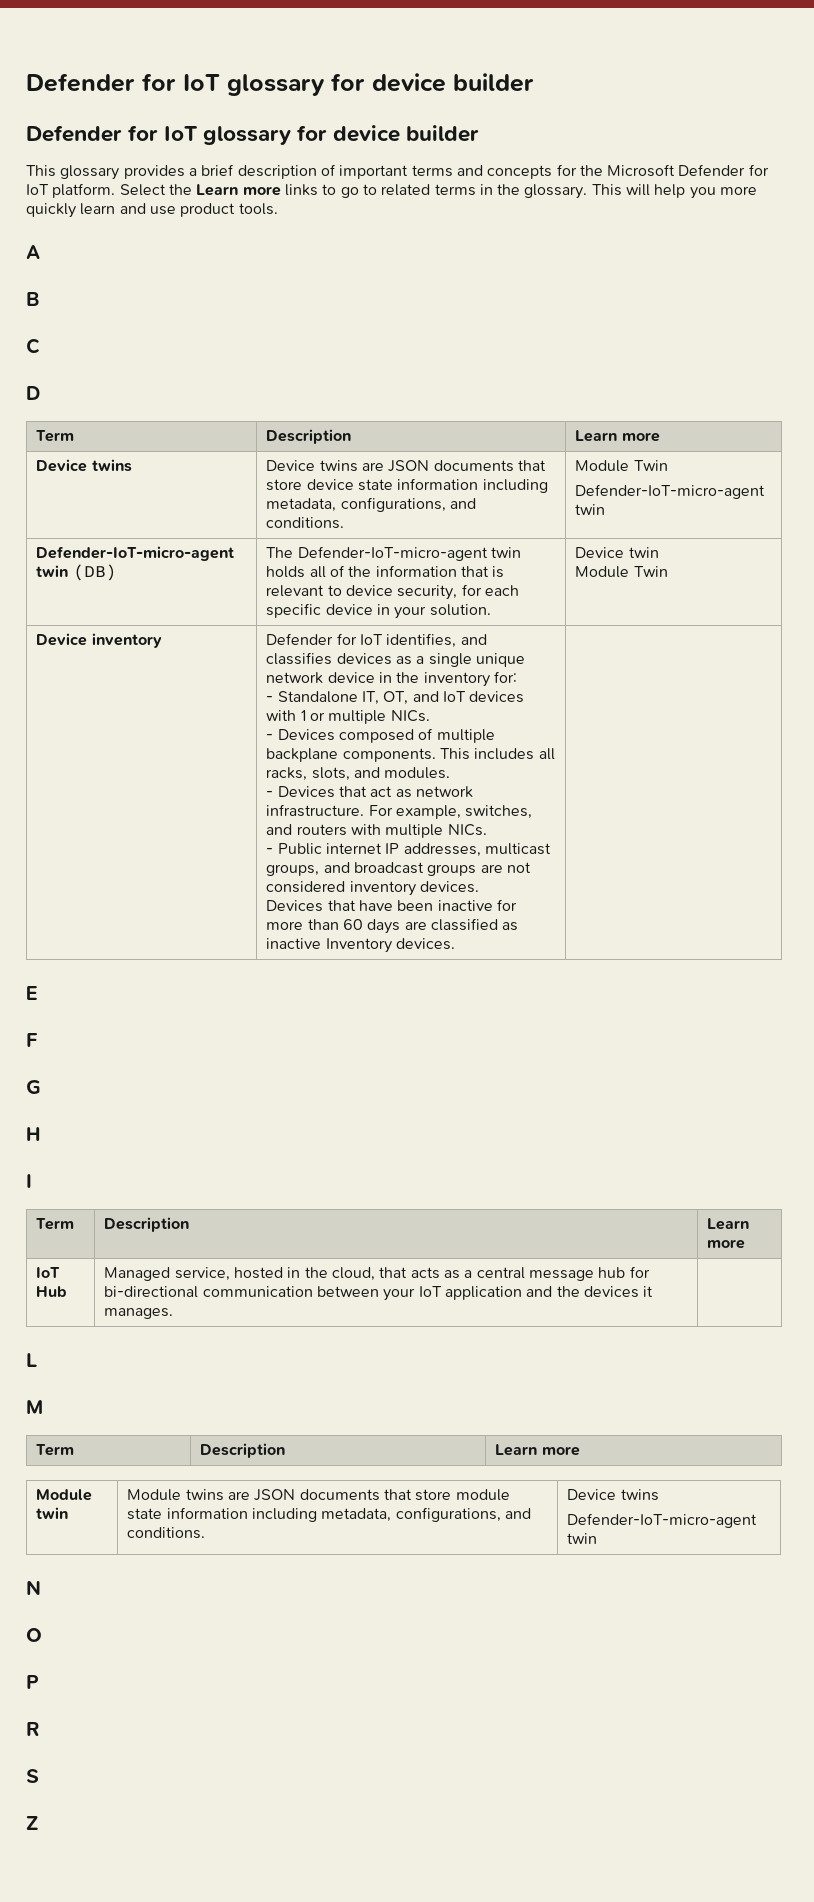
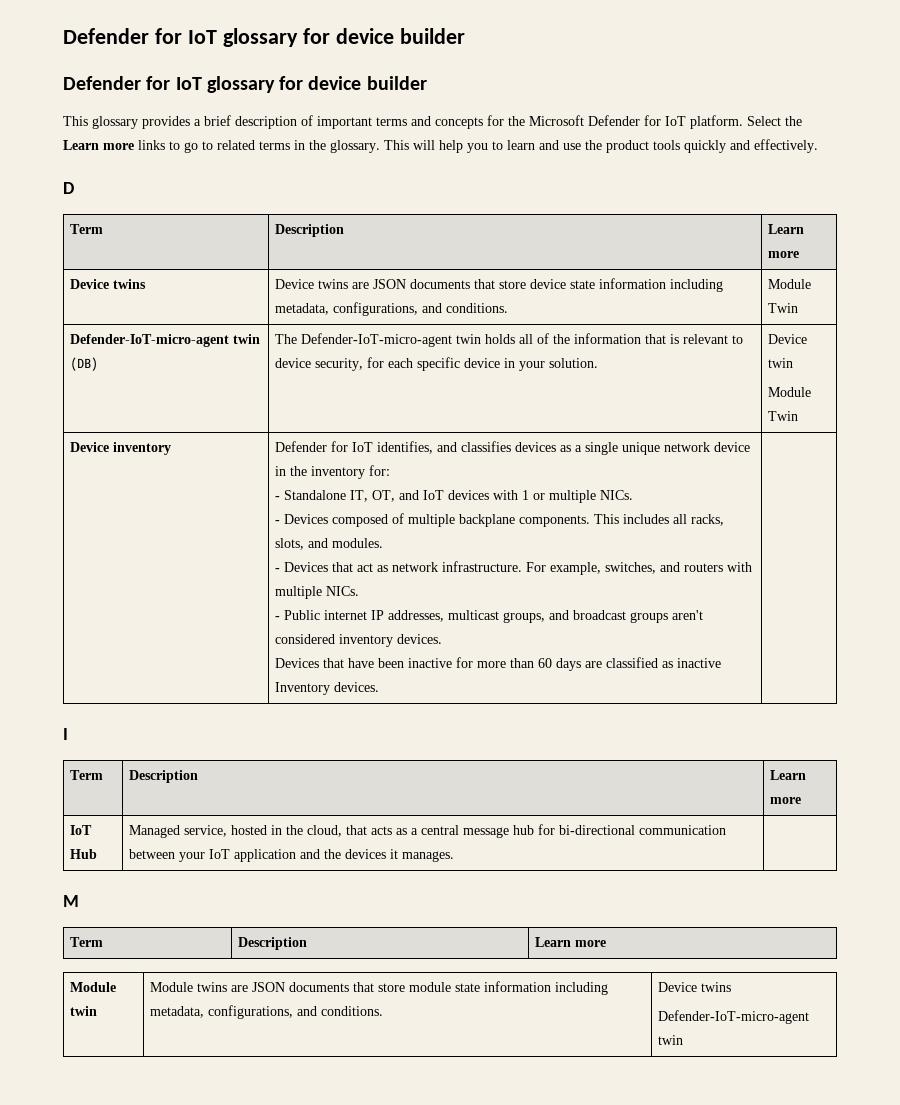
[720,186,758,195] [26,203,76,218] more quickly -> [492,141,503,150] to
[180,203,278,217] [26,245,40,259] [26,292,40,306] [26,338,40,354] product tools. // A // B // C -> [585,139,818,153] the product tools quickly and effectively.
[575,484,766,499] [575,504,606,515] // Defender-IoT-micro-agent twin -> (798, 308) none
[480,862,532,873] are not -> [671,610,703,620] aren't
[26,986,38,1000] [26,1033,38,1047] [26,1080,41,1094] [26,1127,41,1141] // E // F // G // H -> (379, 687) none
[26,1353,37,1367] // L -> (454, 856) none
[26,1580,41,1595] [26,1628,42,1642] [26,1675,39,1689] [26,1722,40,1736] [26,1769,39,1783] [26,1816,38,1830] // N // O // P // R // S // Z -> (683, 1040) none

